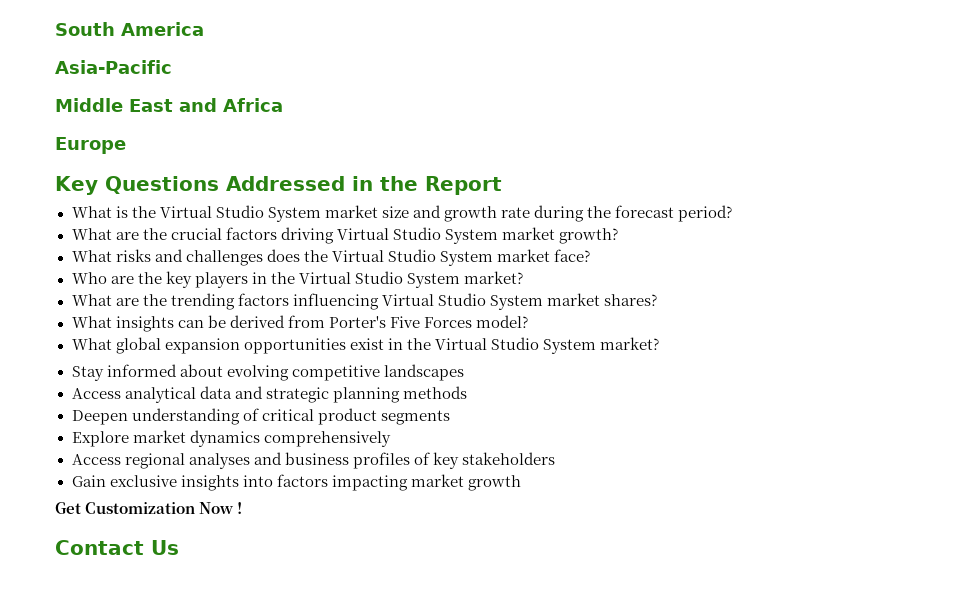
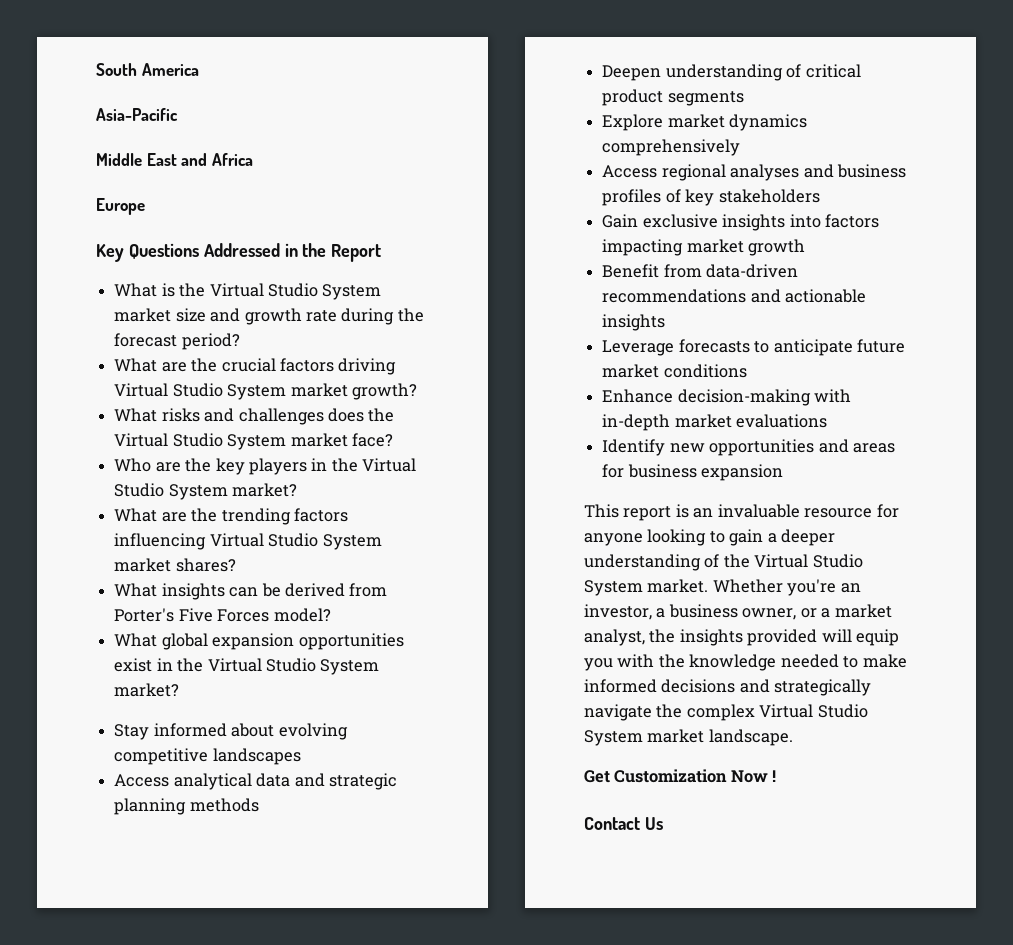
(521, 483) none -> [602,264,799,278] [602,289,867,303] [602,314,666,331] [602,339,905,356] [602,364,747,378] [602,389,852,406] [602,414,828,431] [602,439,895,456] [602,464,784,481] [584,504,899,521] [584,529,836,546] [584,554,863,571] [584,579,861,596] [584,604,892,620] [584,629,900,646] [584,654,907,671] [584,679,872,696] [584,704,868,721] [584,729,793,746] // Benefit from data-driven recommendations and actionable insights // Leverage forecasts to anticipate future market conditions // Enhance decision-making with in-depth market evaluations // Identify new opportunities and areas for business expansion // This report is an invaluable resource for anyone looking to gain a deeper understanding of the Virtual Studio System market. Whether you're an investor, a business owner, or a market analyst, the insights provided will equip you with the knowledge needed to make informed decisions and strategically navigate the complex Virtual Studio System market landscape.

